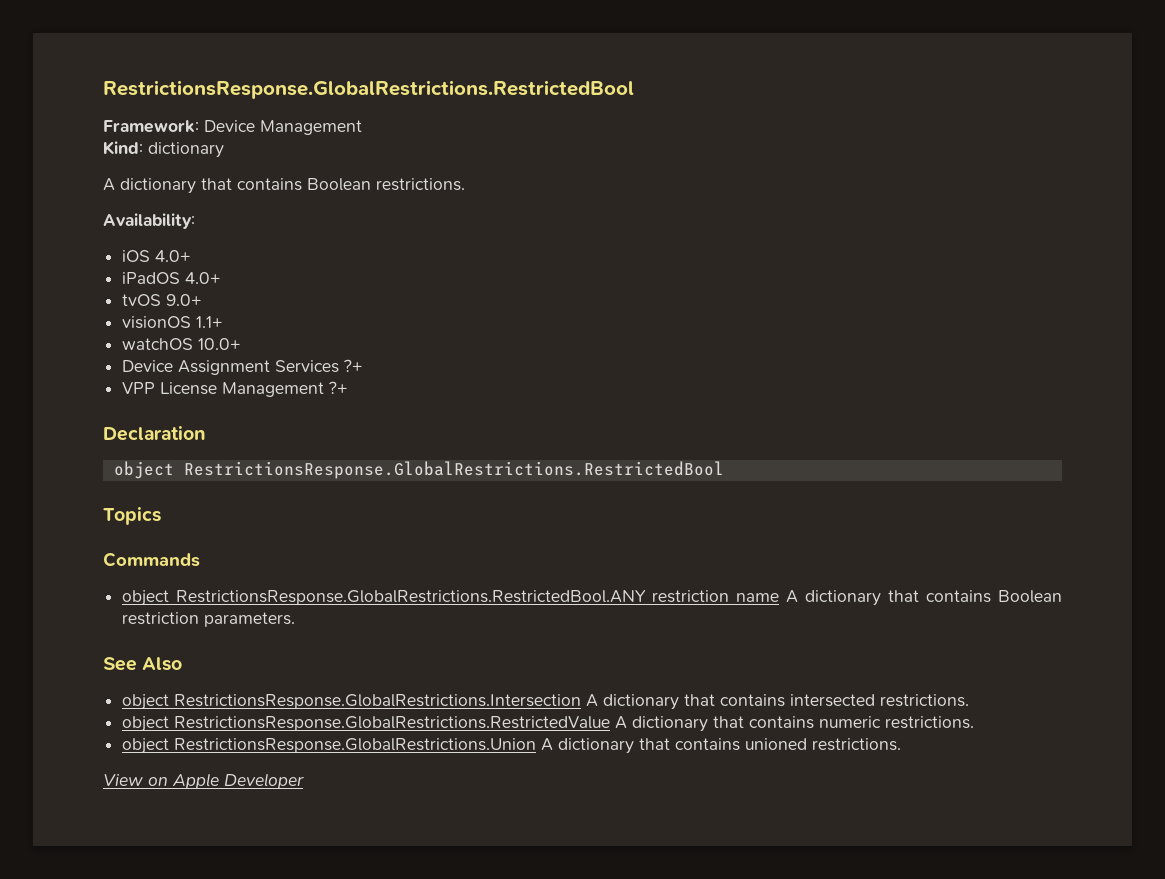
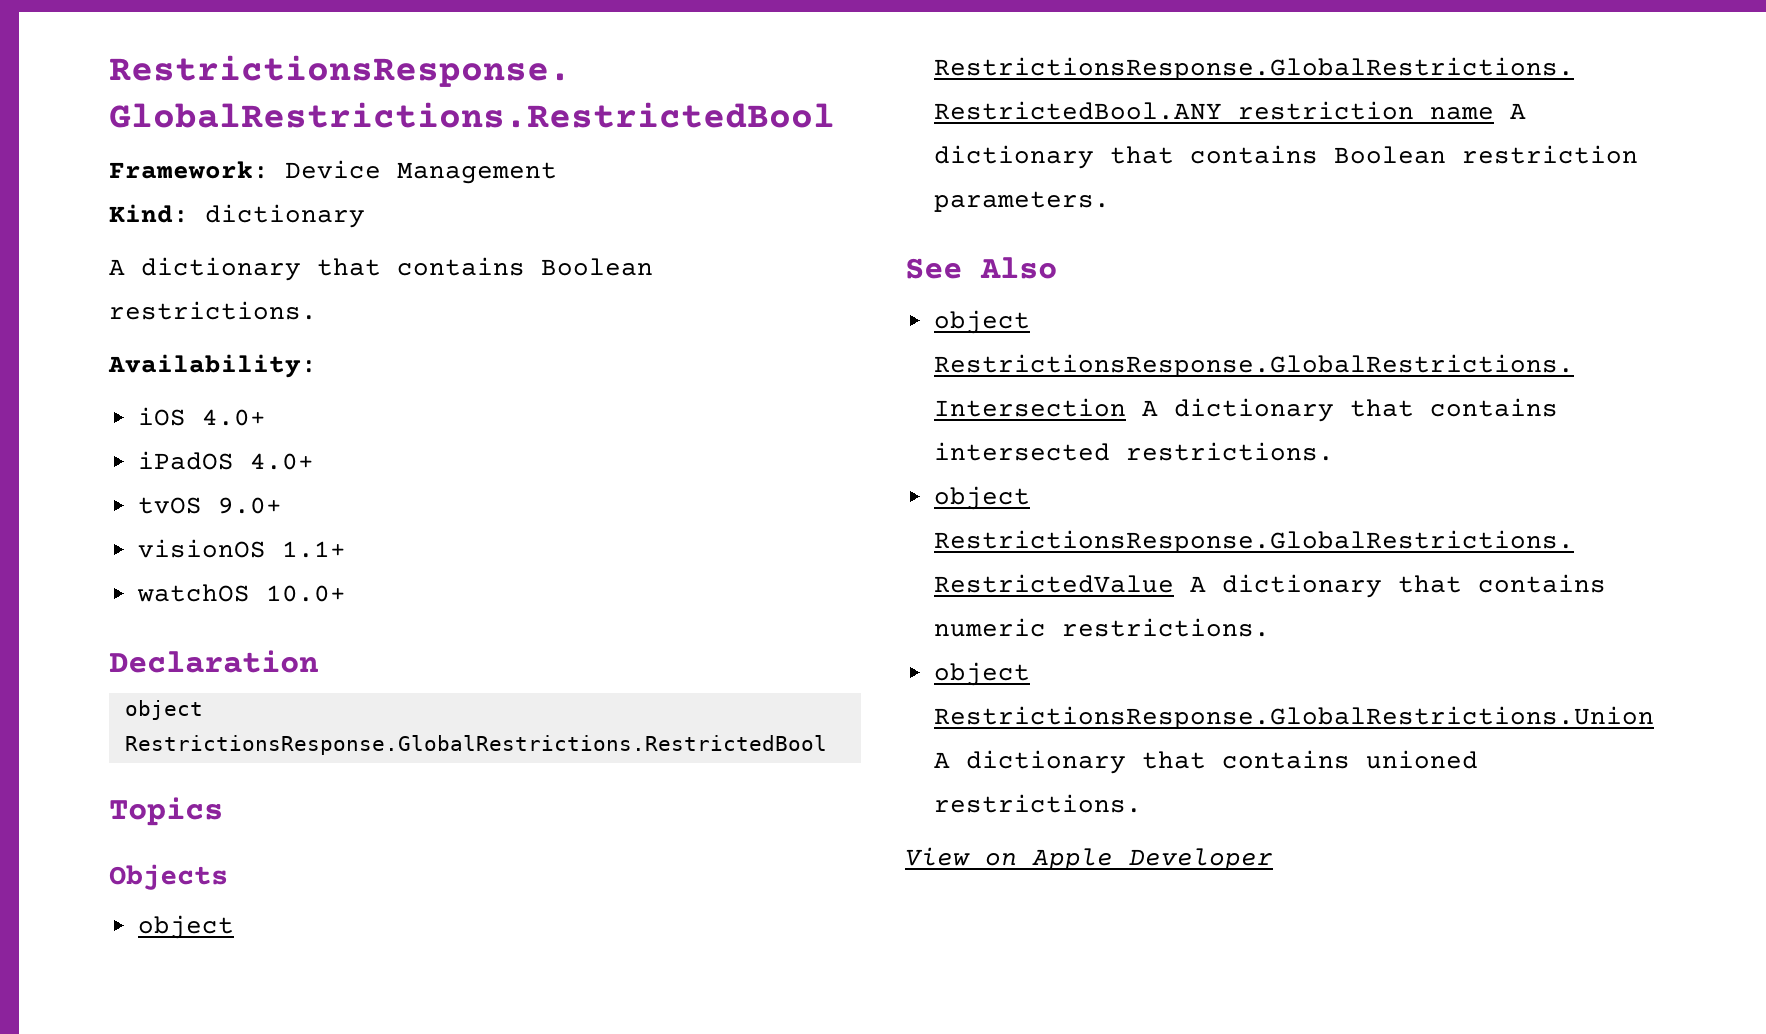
[122,359,364,375] [122,381,349,397] // Device Assignment Services ?+ // VPP License Management ?+ -> (346, 593) none
[103,552,200,567] Commands -> [109,864,228,890] Objects

